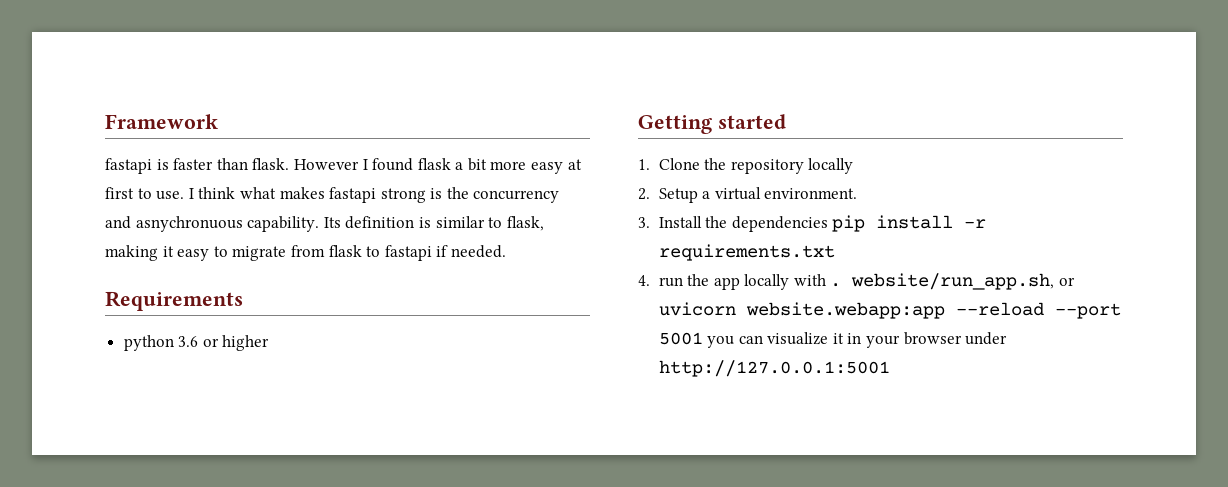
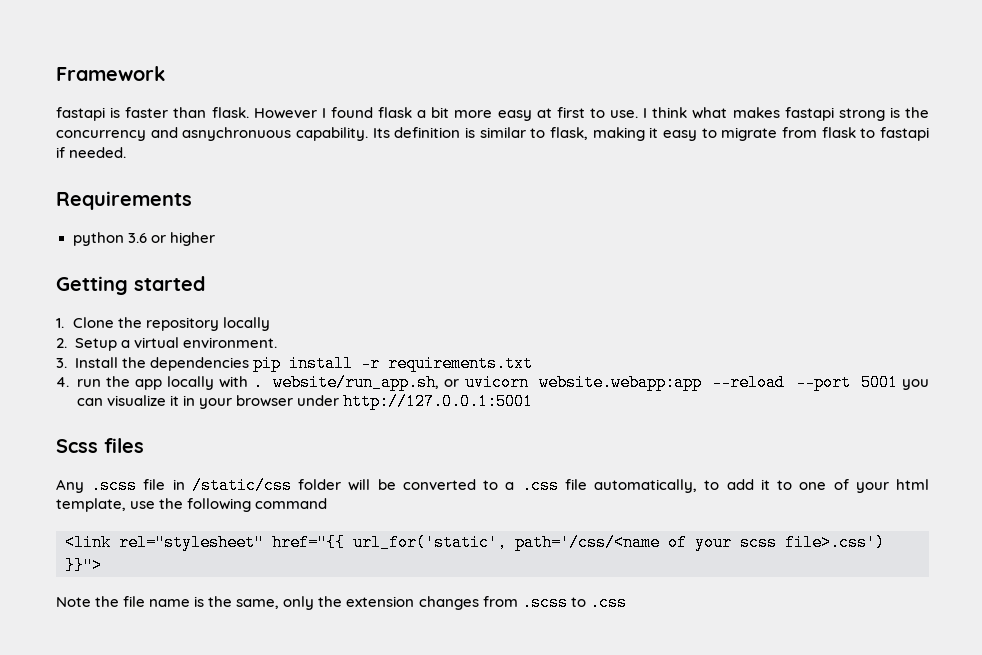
(890, 368) none -> [56,438,144,453] [56,477,929,494] [56,498,328,512] [65,534,885,551] [65,557,102,574] [56,594,627,611] // Scss files // Any .scss file in /static/css folder will be converted to a .css file automatically, to add it to one of your html template, use the following command // <link rel="stylesheet" href="{{ url_for('static', path='/css/<name of your scss file>.css') }}"> // Note the file name is the same, only the extension changes from .scss to .css

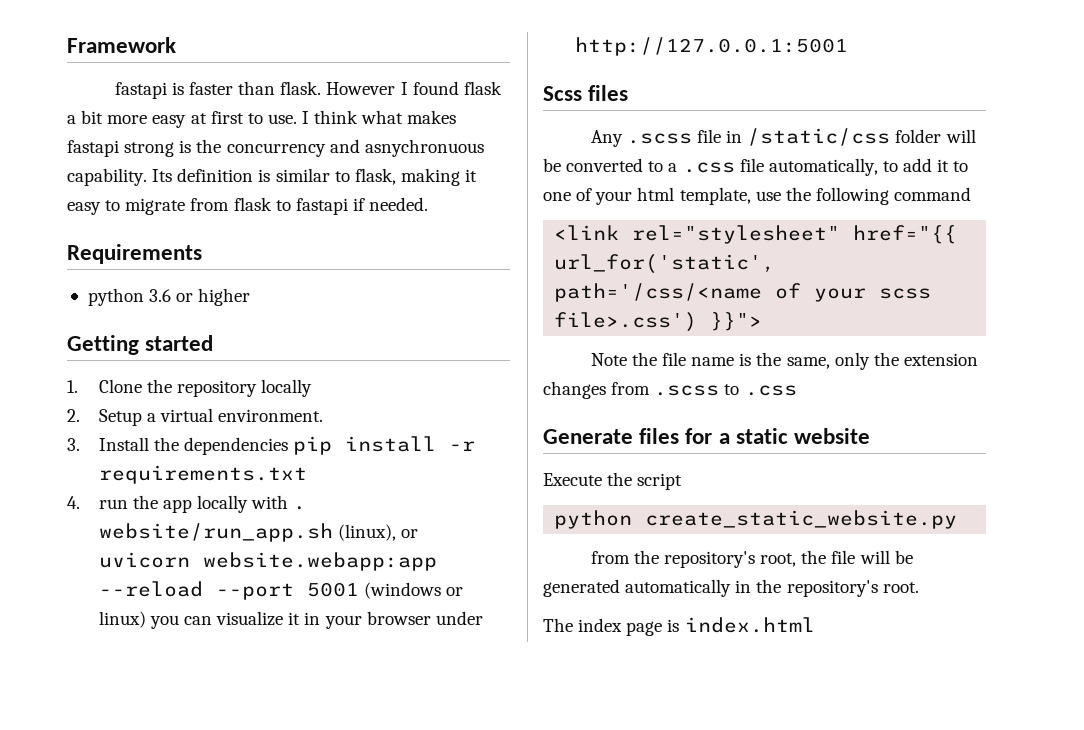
[273,374,440,391] website/run_app.sh, -> [98,523,396,542] website/run_app.sh (linux),
(898, 382) none -> [363,582,464,599] [98,611,146,628] (windows or linux)
(627, 602) none -> [543,428,871,444] [543,472,683,490] [554,510,958,529] [590,550,913,568] [543,579,919,597] [543,617,815,636] // Generate files for a static website // Execute the script // python create_static_website.py // from the repository's root, the file will be generated automatically in the repository's root. // The index page is index.html

